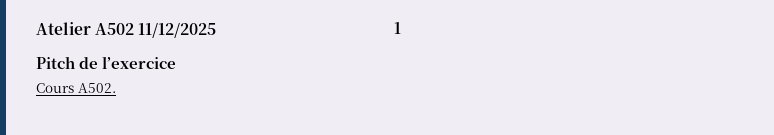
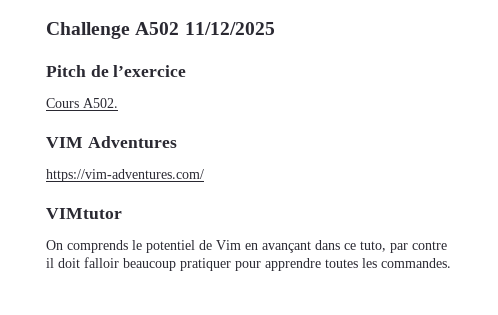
[36,22,91,35] Atelier -> [46,22,130,39] Challenge
[394,22,401,34] 1 -> [46,136,177,148] [46,169,204,182] [46,208,122,219] [46,240,447,253] [46,257,451,271] VIM Adventures // https://vim-adventures.com/ // VIMtutor // On comprends le potentiel de Vim en avançant dans ce tuto, par contre il doit falloir beaucoup pratiquer pour apprendre toutes les commandes.

